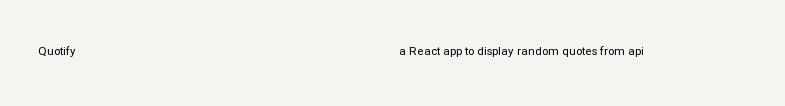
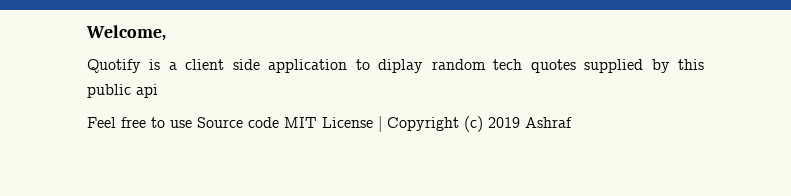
(38, 51) none -> [86,25,166,41] Welcome, //
[399,46,644,57] // a React app to display random quotes from api -> [149,59,704,73] [87,84,158,98] [87,116,572,132] is a client side application to diplay random tech quotes supplied by this public api // Feel free to use Source code MIT License | Copyright (c) 2019 Ashraf

